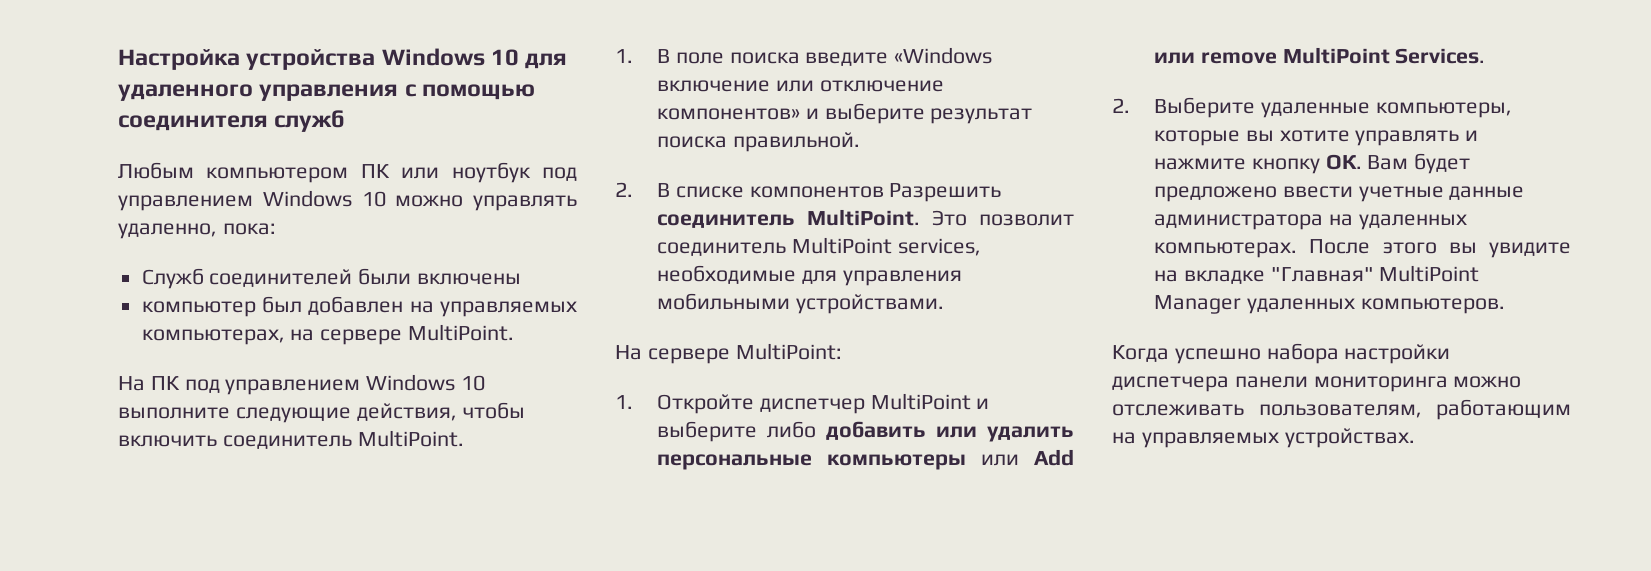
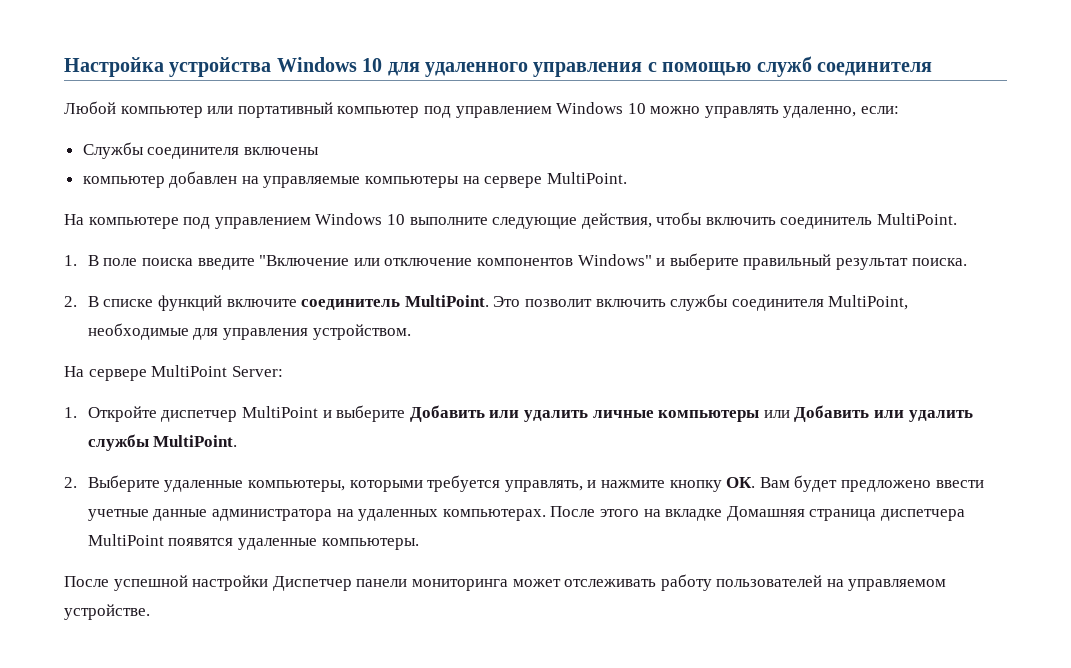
[118,110,346,132] [118,162,531,183] соединителя служб // Любым компьютером ПК или ноутбук -> [756,56,932,77] [64,101,420,118] служб соединителя // Любой компьютер или портативный компьютер
[222,223,276,235] [141,268,412,289] пока: // Служб соединителей были -> [861,106,900,114] [82,142,240,159] если: // Службы соединителя
[261,296,302,313] был -> (165, 182) none
[440,301,577,317] [141,329,285,345] управляемых компьютерах, -> [263,176,460,188] управляемые компьютеры
[150,376,180,390] ПК -> [88,217,179,229] компьютере
[894,47,993,64] [657,80,944,92] [657,103,1033,124] [657,132,860,152] «Windows включение или отключение компонентов» и выберите результат поиска правильной. -> [259,253,967,270] "Включение или отключение компонентов Windows" и выберите правильный результат поиска.
[749,183,1002,202] компонентов Разрешить -> [158,295,297,311] функций включите
[657,237,981,256] соединитель MultiPoint services, -> [595,294,909,311] включить службы соединителя MultiPoint,
[657,293,944,314] мобильными устройствами. -> [312,324,411,340] устройством.
[735,343,842,360] MultiPoint: -> [151,365,283,377] MultiPoint Server:
[767,421,1074,442] [657,454,813,470] либо добавить или удалить персональные -> [409,405,654,422] Добавить или удалить личные
[1034,449,1074,466] [1154,47,1486,64] Add или remove MultiPoint Services. -> [794,405,973,422] [87,434,238,451] Добавить или удалить службы MultiPoint.
[1154,130,1460,146] которые вы хотите управлять -> [349,475,583,492] которыми требуется управлять,
[1448,242,1571,258] [1154,265,1480,284] [1154,295,1505,314] [1112,343,1451,364] [1112,376,1522,392] [1112,399,1571,420] [1112,428,1415,448] вы увидите на вкладке "Главная" MultiPoint Manager удаленных компьютеров. // Когда успешно набора настройки диспетчера панели мониторинга можно отслеживать пользователям, работающим на управляемых устройствах. -> [643,506,965,521] [87,534,419,550] [64,574,947,591] [64,604,150,620] на вкладке Домашняя страница диспетчера MultiPoint появятся удаленные компьютеры. // После успешной настройки Диспетчер панели мониторинга может отслеживать работу пользователей на управляемом устройстве.

